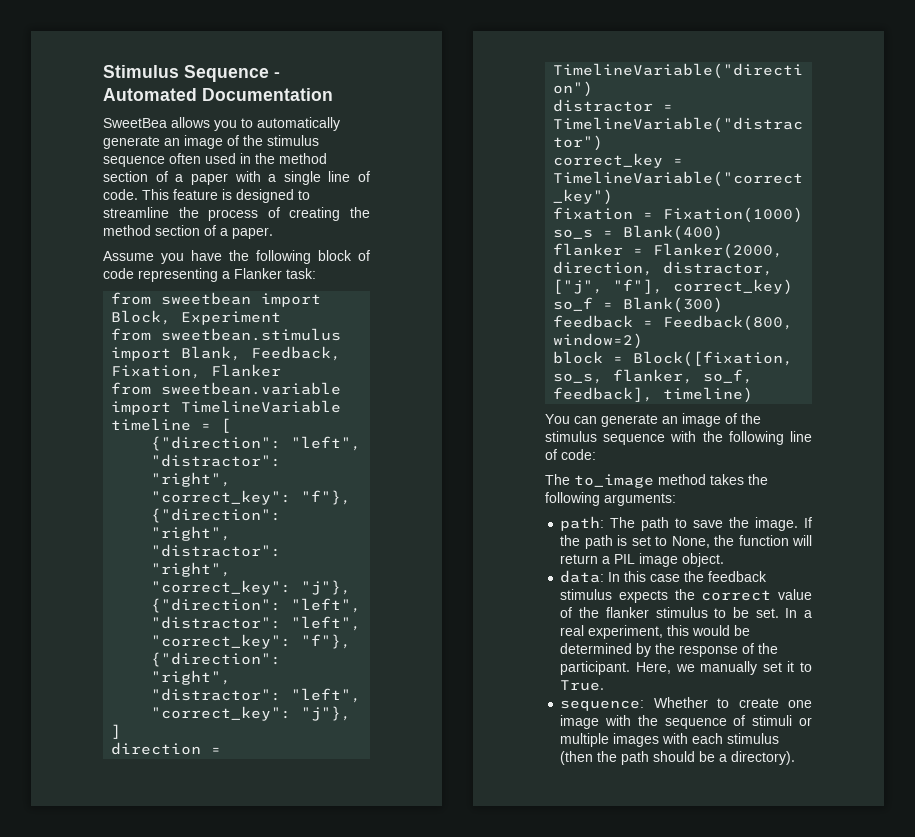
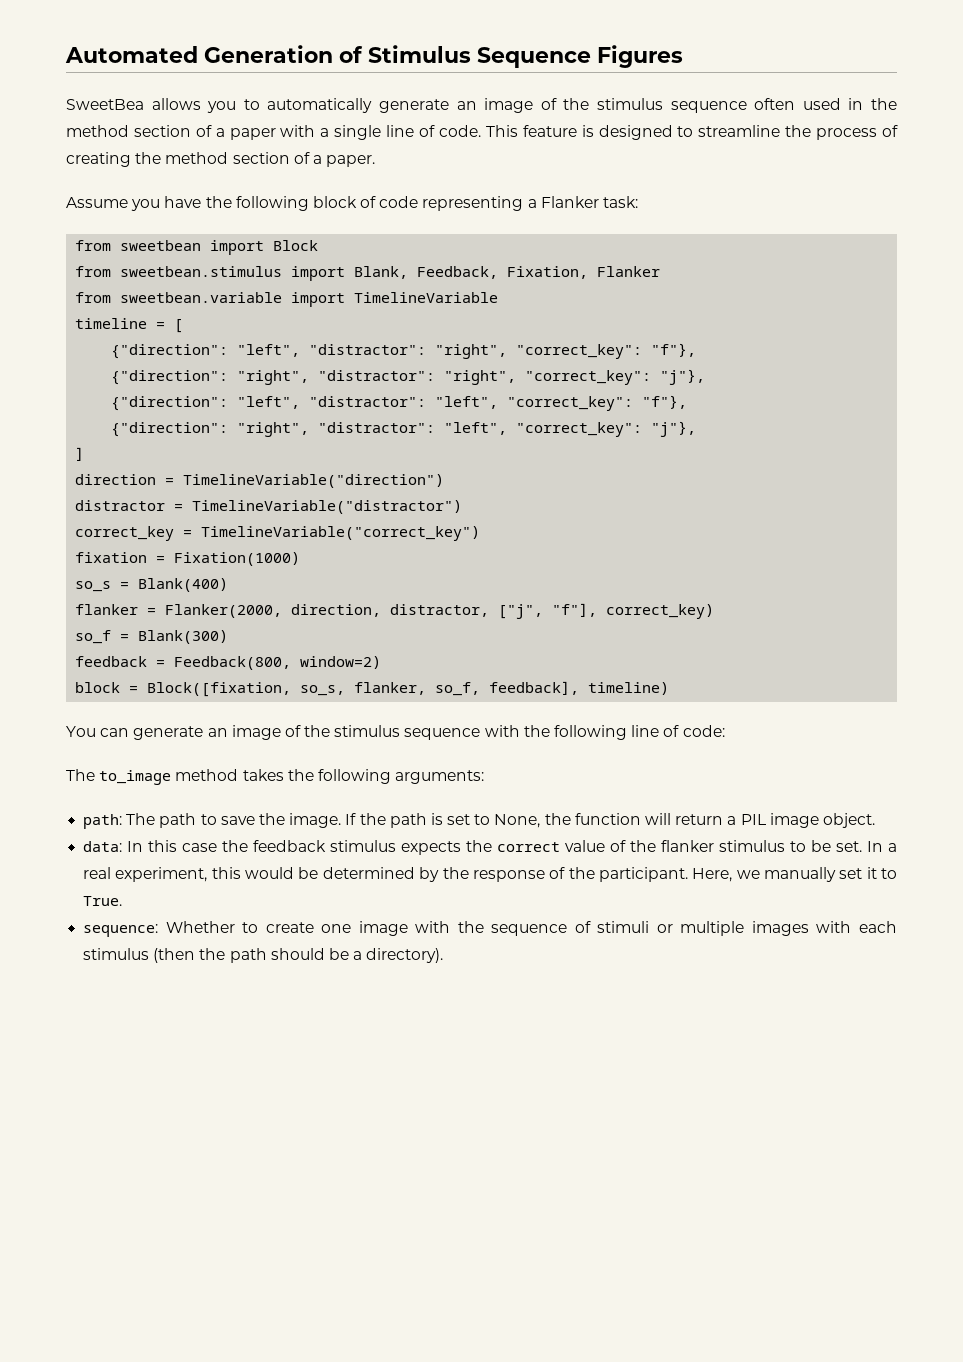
[103,65,280,82] [103,88,333,101] Stimulus Sequence - Automated Documentation -> [65,45,683,68] Automated Generation of Stimulus Sequence Figures
[111,310,282,325] Block, Experiment -> [273,240,319,251] Block

